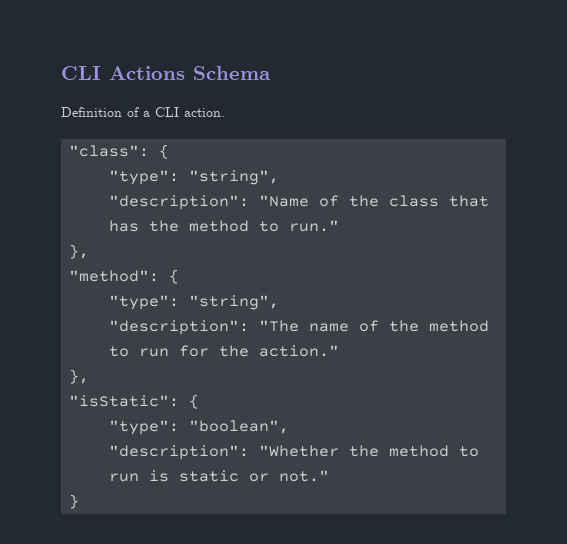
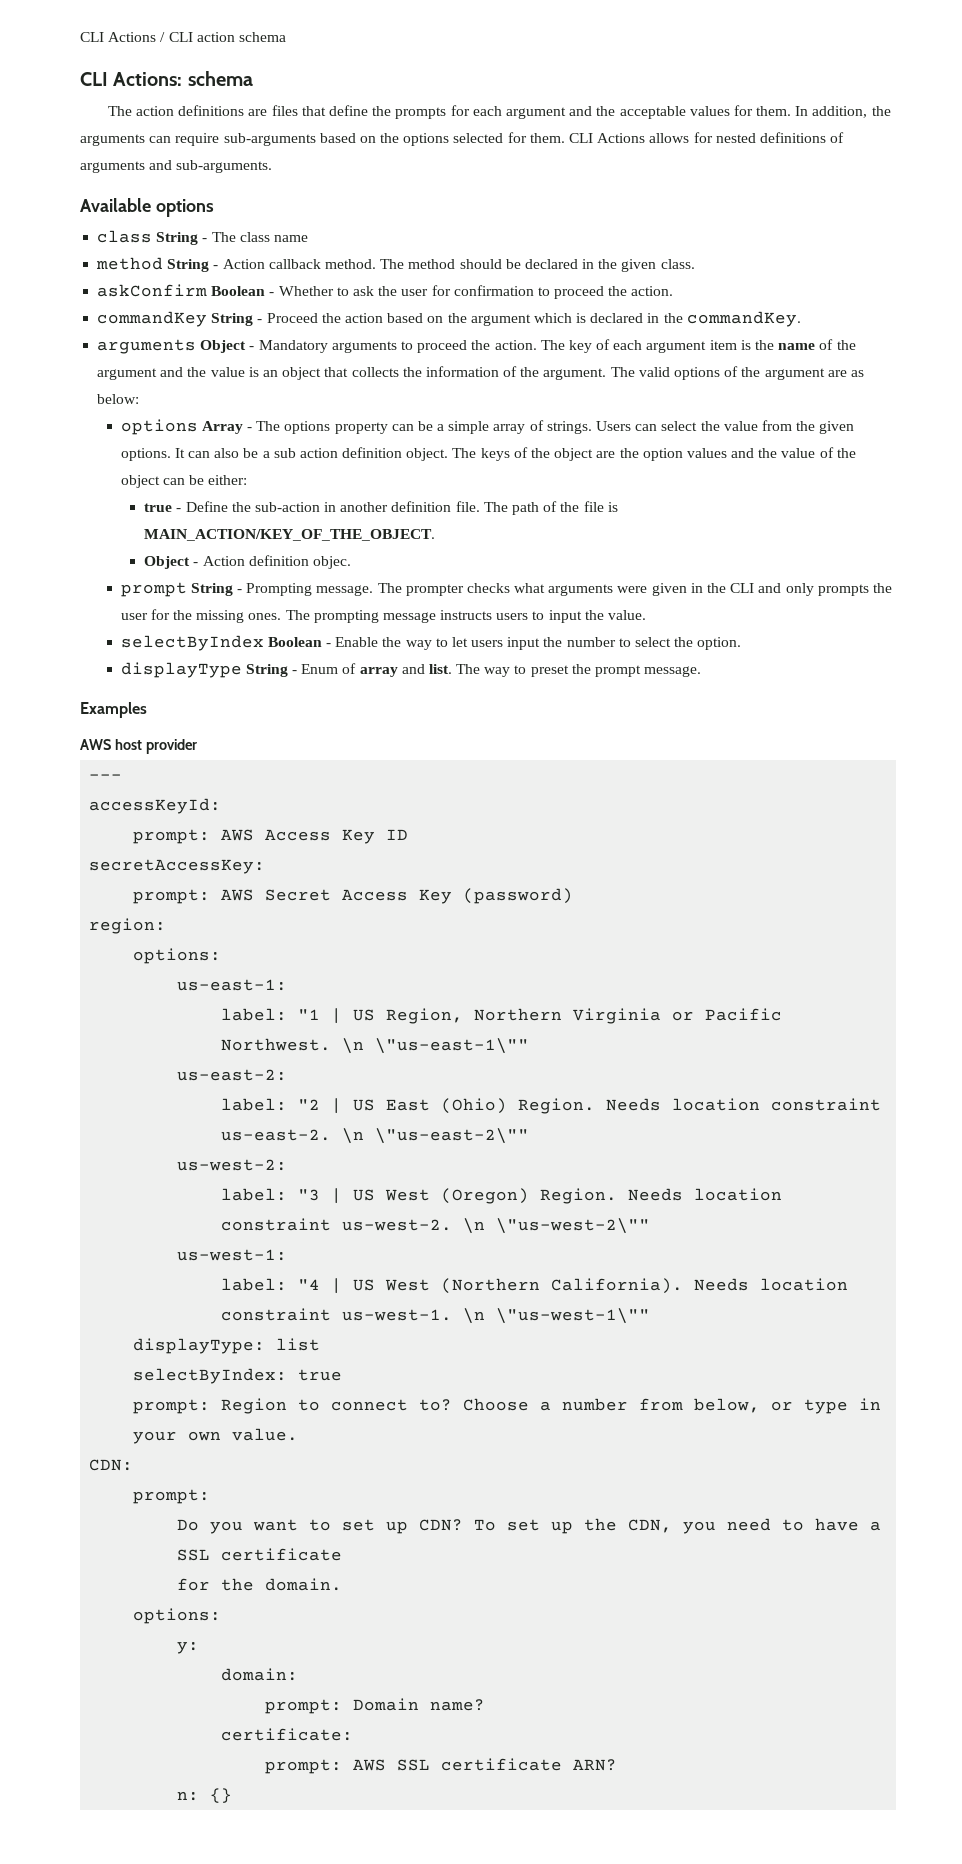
[61,66,271,80] [61,107,225,117] [69,144,170,159] [109,170,280,185] [109,195,490,210] [109,220,340,232] [69,244,90,259] [69,269,180,284] [109,295,280,310] [109,320,490,335] [109,345,340,357] [69,369,90,384] [69,394,200,409] [109,420,290,435] [109,445,480,460] [109,470,330,482] [69,494,80,509] CLI Actions Schema // Definition of a CLI action. // "class": { // "type": "string", // "description": "Name of the class that has the method to run." // }, // "method": { // "type": "string", // "description": "The name of the method to run for the action." // }, // "isStatic": { // "type": "boolean", // "description": "Whether the method to run is static or not." // } -> [80,32,286,42] [80,71,253,86] [107,105,891,119] [80,132,845,146] [80,160,273,173] [80,198,214,217] [97,230,308,245] [96,257,695,272] [97,284,674,299] [97,311,801,327] [97,339,856,354] [97,366,864,380] [97,394,140,404] [120,419,855,435] [120,447,856,461] [120,475,248,488] [144,501,618,515] [144,529,436,541] [144,555,351,569] [120,582,892,597] [120,609,647,623] [120,635,742,651] [120,662,702,678] [80,702,147,718] [80,739,197,754] [89,774,123,780] [89,798,222,814] [133,829,409,844] [89,859,266,874] [133,888,574,904] [89,918,167,934] [133,948,222,964] [177,979,288,991] [221,1008,783,1024] [221,1038,530,1054] [177,1069,288,1081] [221,1098,882,1114] [221,1128,530,1144] [177,1159,288,1171] [221,1188,783,1204] [221,1218,651,1234] [177,1249,288,1261] [221,1278,849,1294] [221,1308,651,1324] [133,1338,321,1354] [133,1368,343,1384] [133,1398,882,1414] [133,1428,299,1444] [89,1459,134,1471] [133,1489,211,1504] [177,1518,882,1534] [177,1548,343,1561] [177,1578,343,1591] [133,1608,222,1624] [177,1642,200,1654] [221,1668,299,1681] [265,1698,486,1714] [221,1728,354,1741] [265,1758,618,1774] [177,1788,233,1803] CLI Actions / CLI action schema // CLI Actions: schema // The action definitions are files that define the prompts for each argument and the acceptable values for them. In addition, the arguments can require sub-arguments based on the options selected for them. CLI Actions allows for nested definitions of arguments and sub-arguments. // Available options // class String - The class name // method String - Action callback method. The method should be declared in the given class. // askConfirm Boolean - Whether to ask the user for confirmation to proceed the action. // commandKey String - Proceed the action based on the argument which is declared in the commandKey. // arguments Object - Mandatory arguments to proceed the action. The key of each argument item is the name of the argument and the value is an object that collects the information of the argument. The valid options of the argument are as below: // options Array - The options property can be a simple array of strings. Users can select the value from the given options. It can also be a sub action definition object. The keys of the object are the option values and the value of the object can be either: // true - Define the sub-action in another definition file. The path of the file is MAIN_ACTION/KEY_OF_THE_OBJECT. // Object - Action definition objec. // prompt String - Prompting message. The prompter checks what arguments were given in the CLI and only prompts the user for the missing ones. The prompting message instructs users to input the value. // selectByIndex Boolean - Enable the way to let users input the number to select the option. // displayType String - Enum of array and list. The way to preset the prompt message. // Examples // AWS host provider // --- // accessKeyId: // prompt: AWS Access Key ID // secretAccessKey: // prompt: AWS Secret Access Key (password) // region: // options: // us-east-1: // label: "1 | US Region, Northern Virginia or Pacific Northwest. \n \"us-east-1\"" // us-east-2: // label: "2 | US East (Ohio) Region. Needs location constraint us-east-2. \n \"us-east-2\"" // us-west-2: // label: "3 | US West (Oregon) Region. Needs location constraint us-west-2. \n \"us-west-2\"" // us-west-1: // label: "4 | US West (Northern California). Needs location constraint us-west-1. \n \"us-west-1\"" // displayType: list // selectByIndex: true // prompt: Region to connect to? Choose a number from below, or type in your own value. // CDN: // prompt: // Do you want to set up CDN? To set up the CDN, you need to have a SSL certificate // for the domain. // options: // y: // domain: // prompt: Domain name? // certificate: // prompt: AWS SSL certificate ARN? // n: {}

